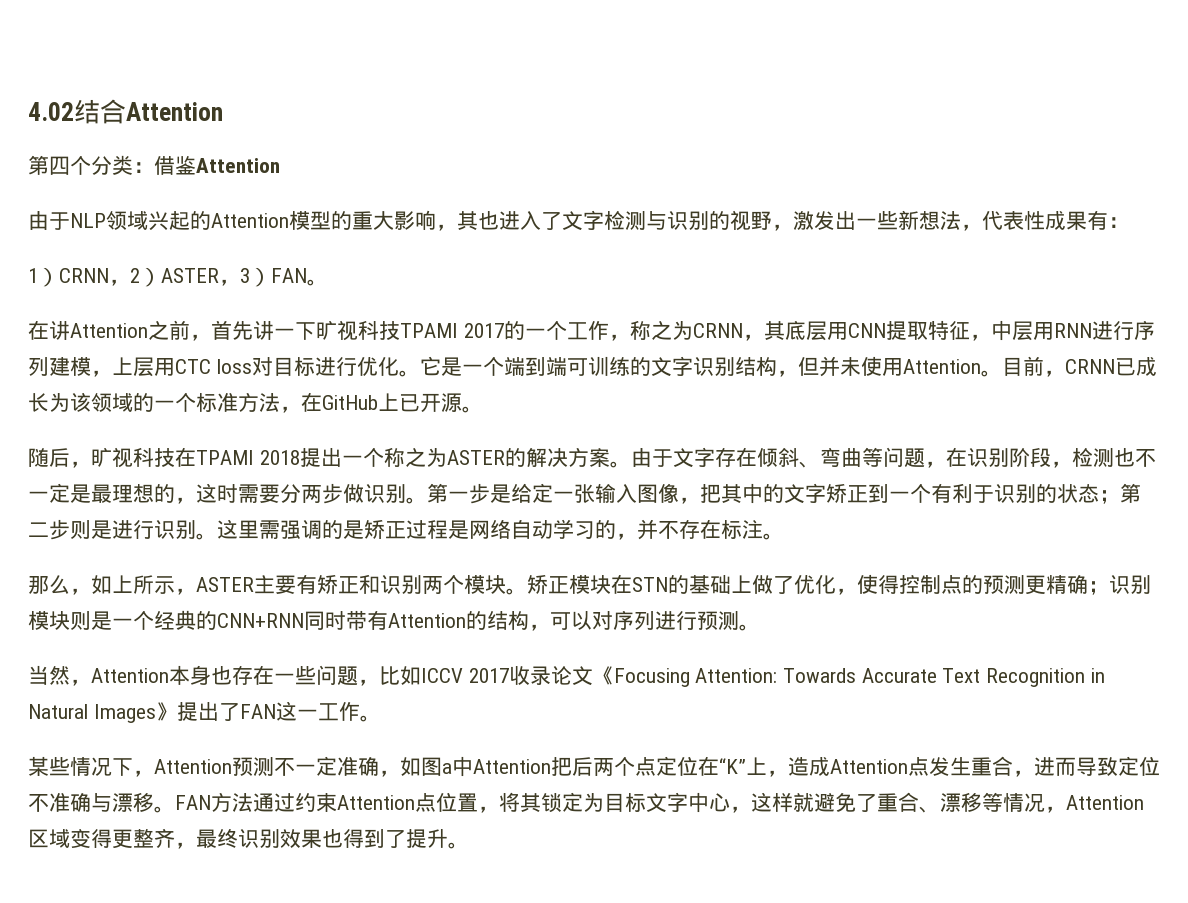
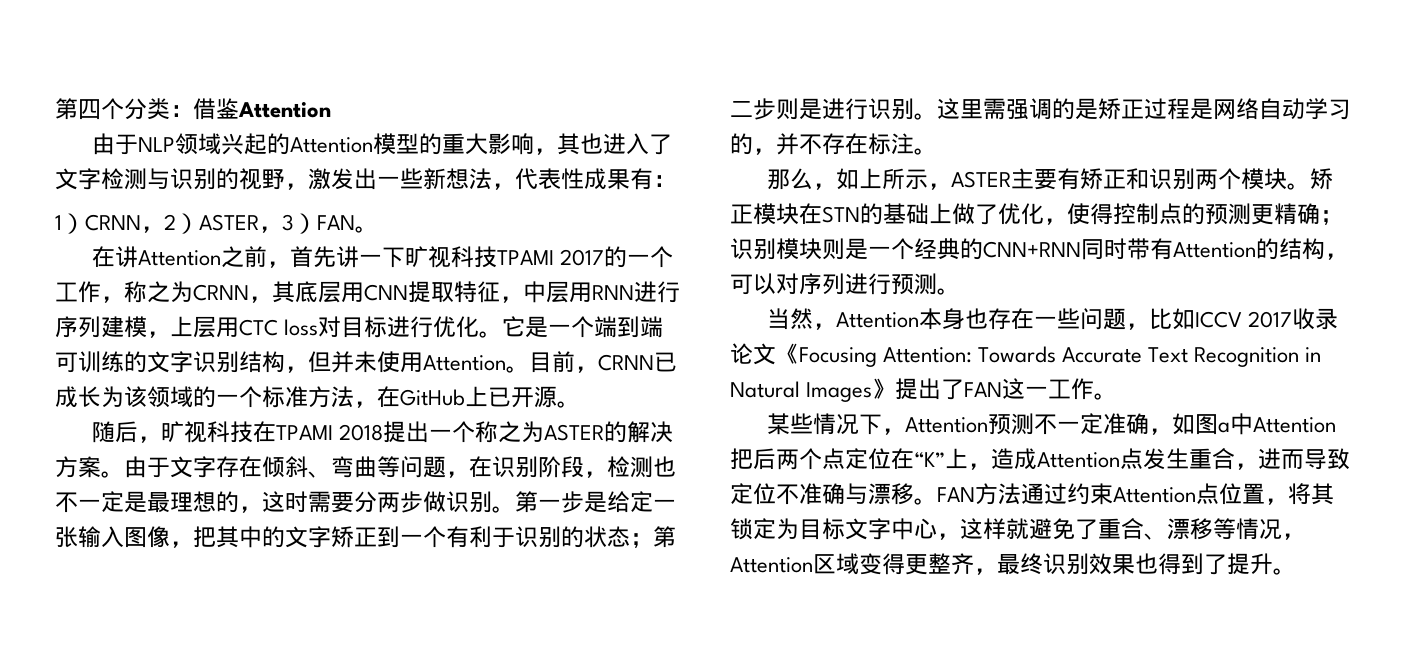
[28,99,223,124] 4.02结合Attention // -> (55, 109) none

